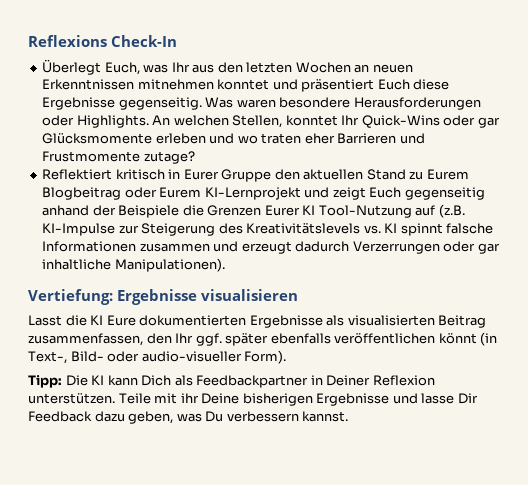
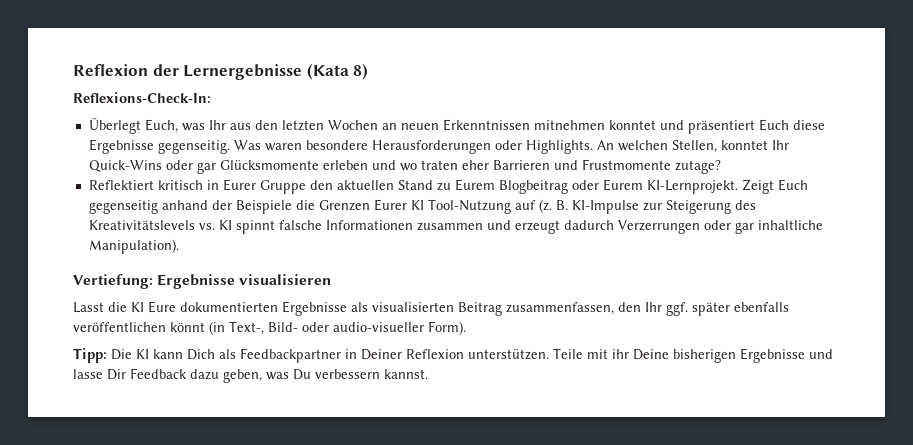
[28,35,177,47] Reflexions Check-In -> [73,63,369,80] [73,92,211,103] Reflexion der Lernergebnisse (Kata 8) // Reflexions-Check-In:
[204,187,366,200] KI-Lernprojekt und zeigt -> [646,179,774,194] KI-Lernprojekt. Zeigt
[438,204,465,218] (z.B. -> [538,199,568,213] (z. B.
[114,258,225,272] Manipulationen). -> [88,239,179,254] Manipulation).

